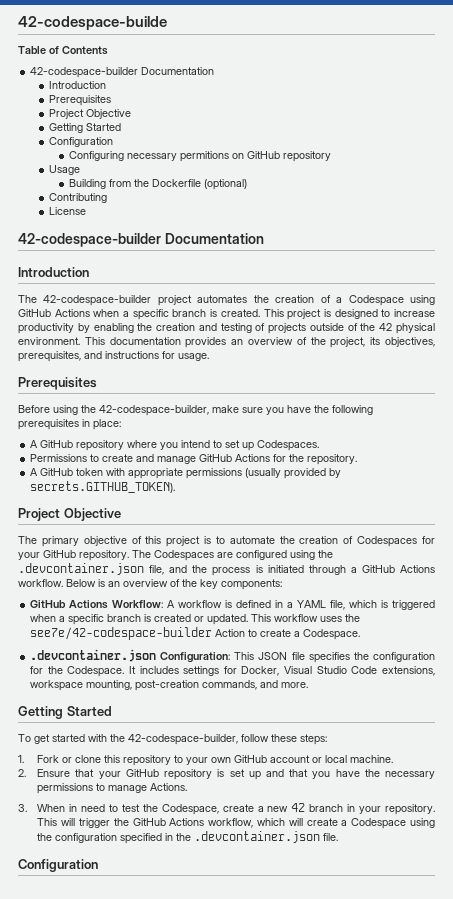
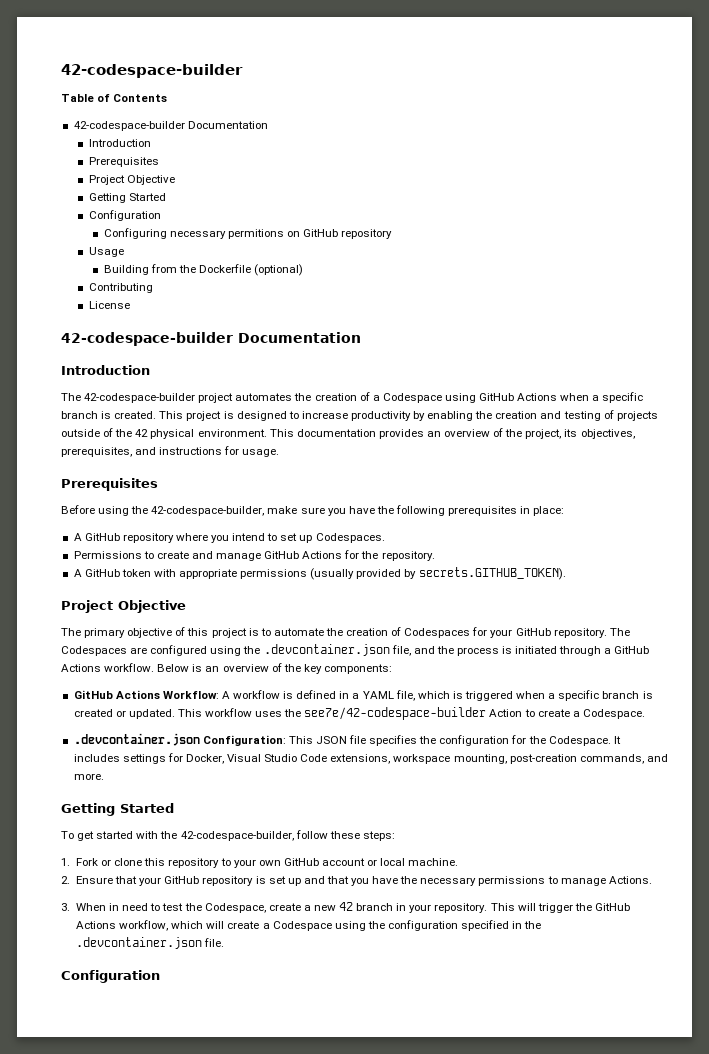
[18,16,167,30] 42-codespace-builde -> [61,64,243,78] 42-codespace-builder

